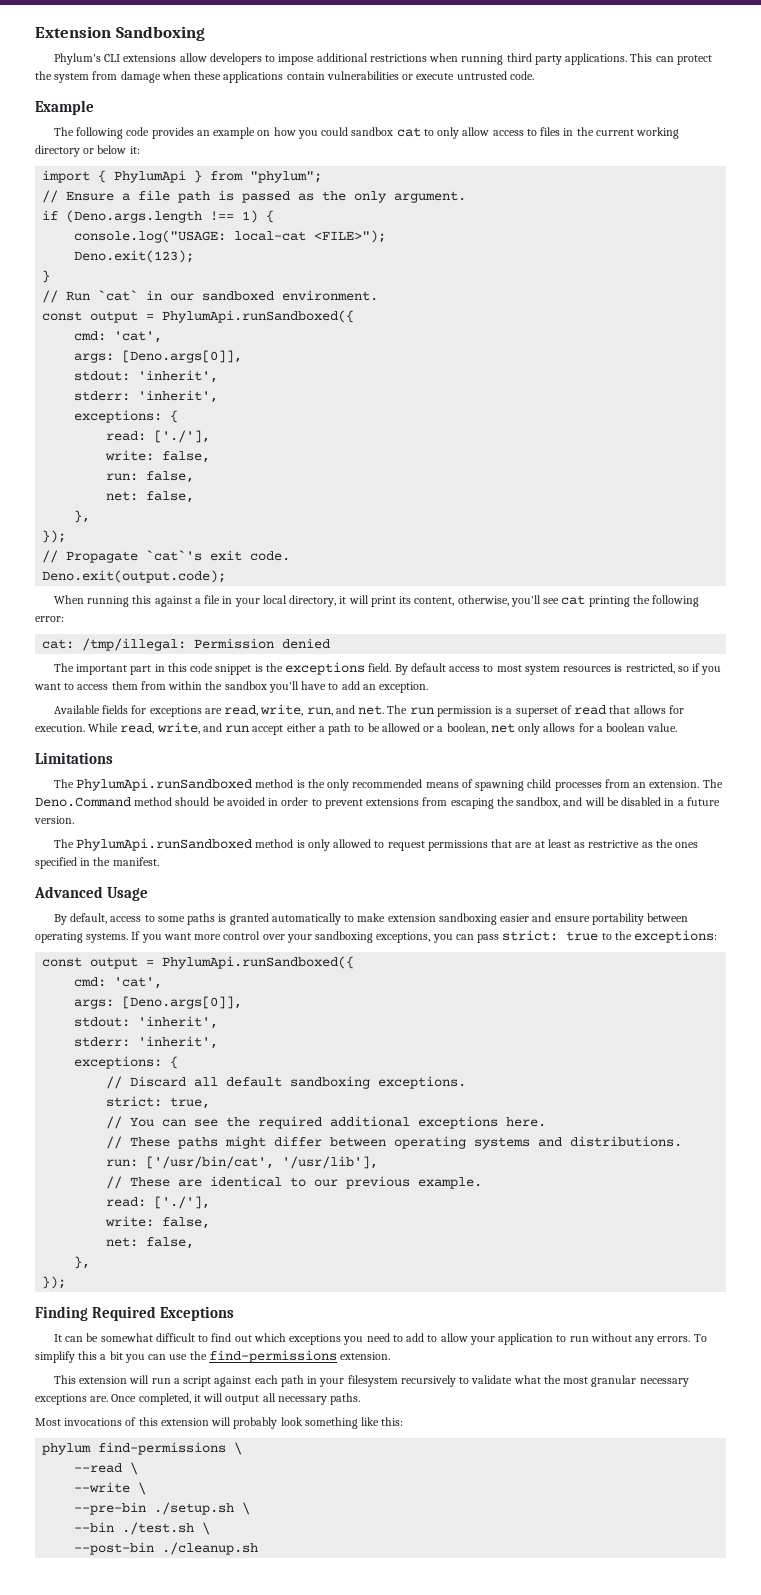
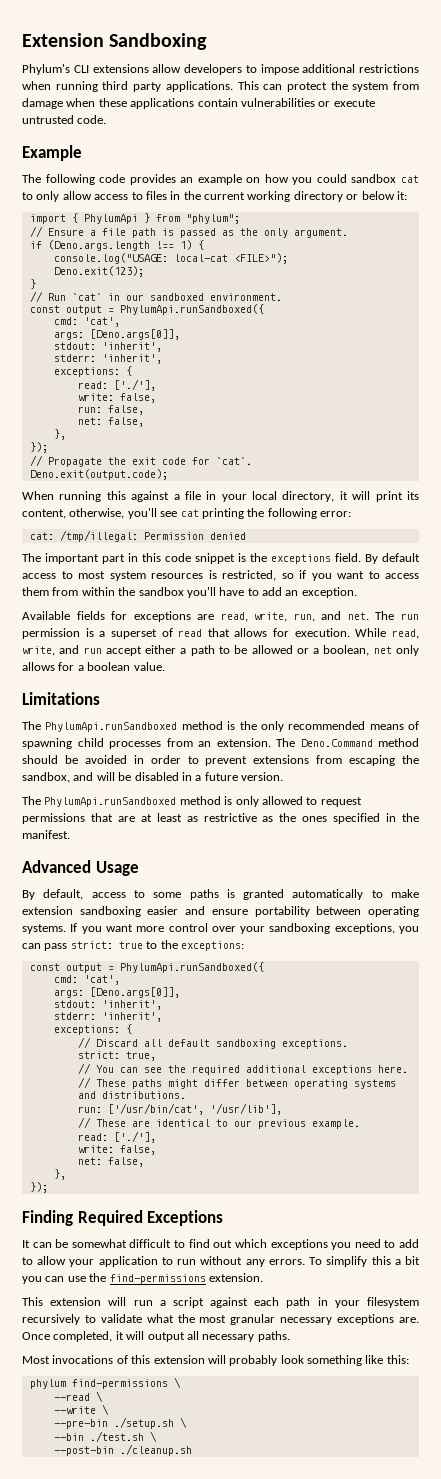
[146,550,291,561] `cat`'s exit code. -> [107,457,252,465] the exit code for `cat`.

